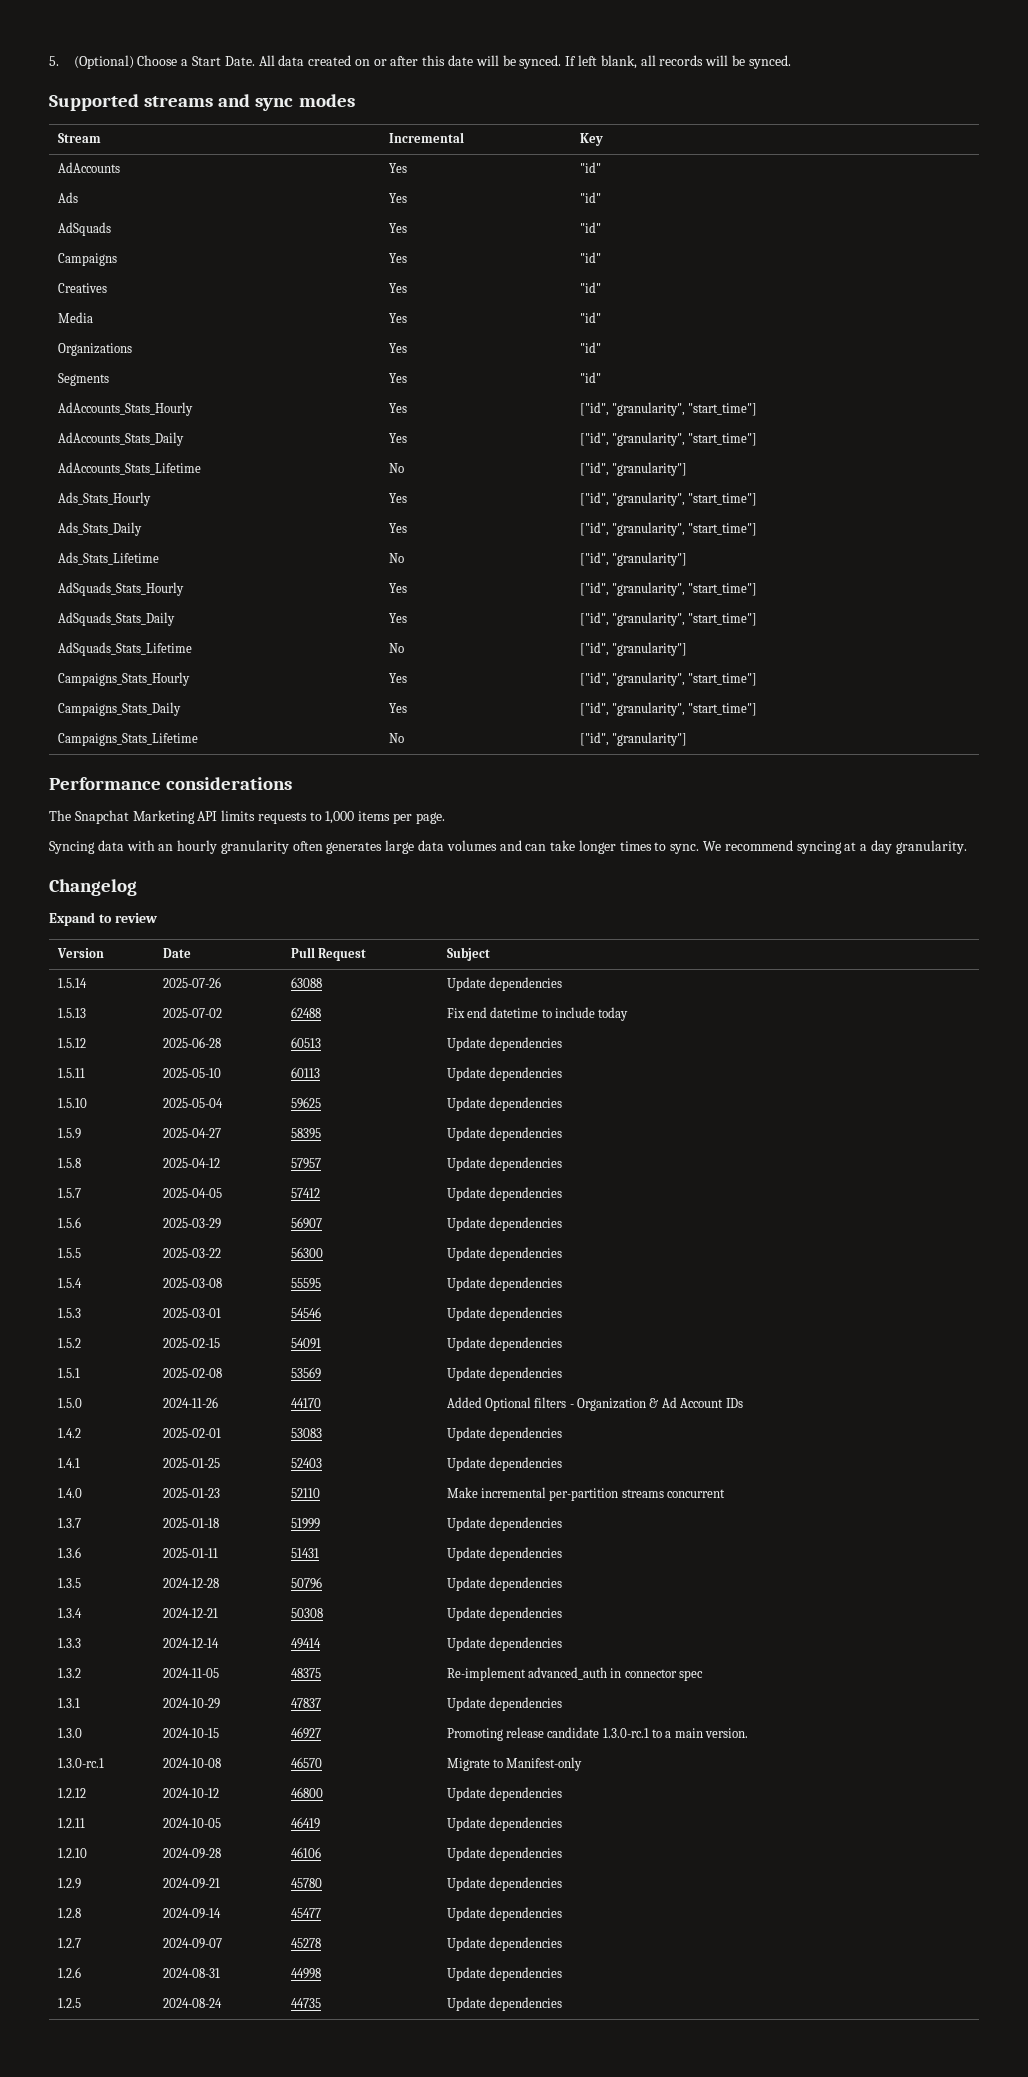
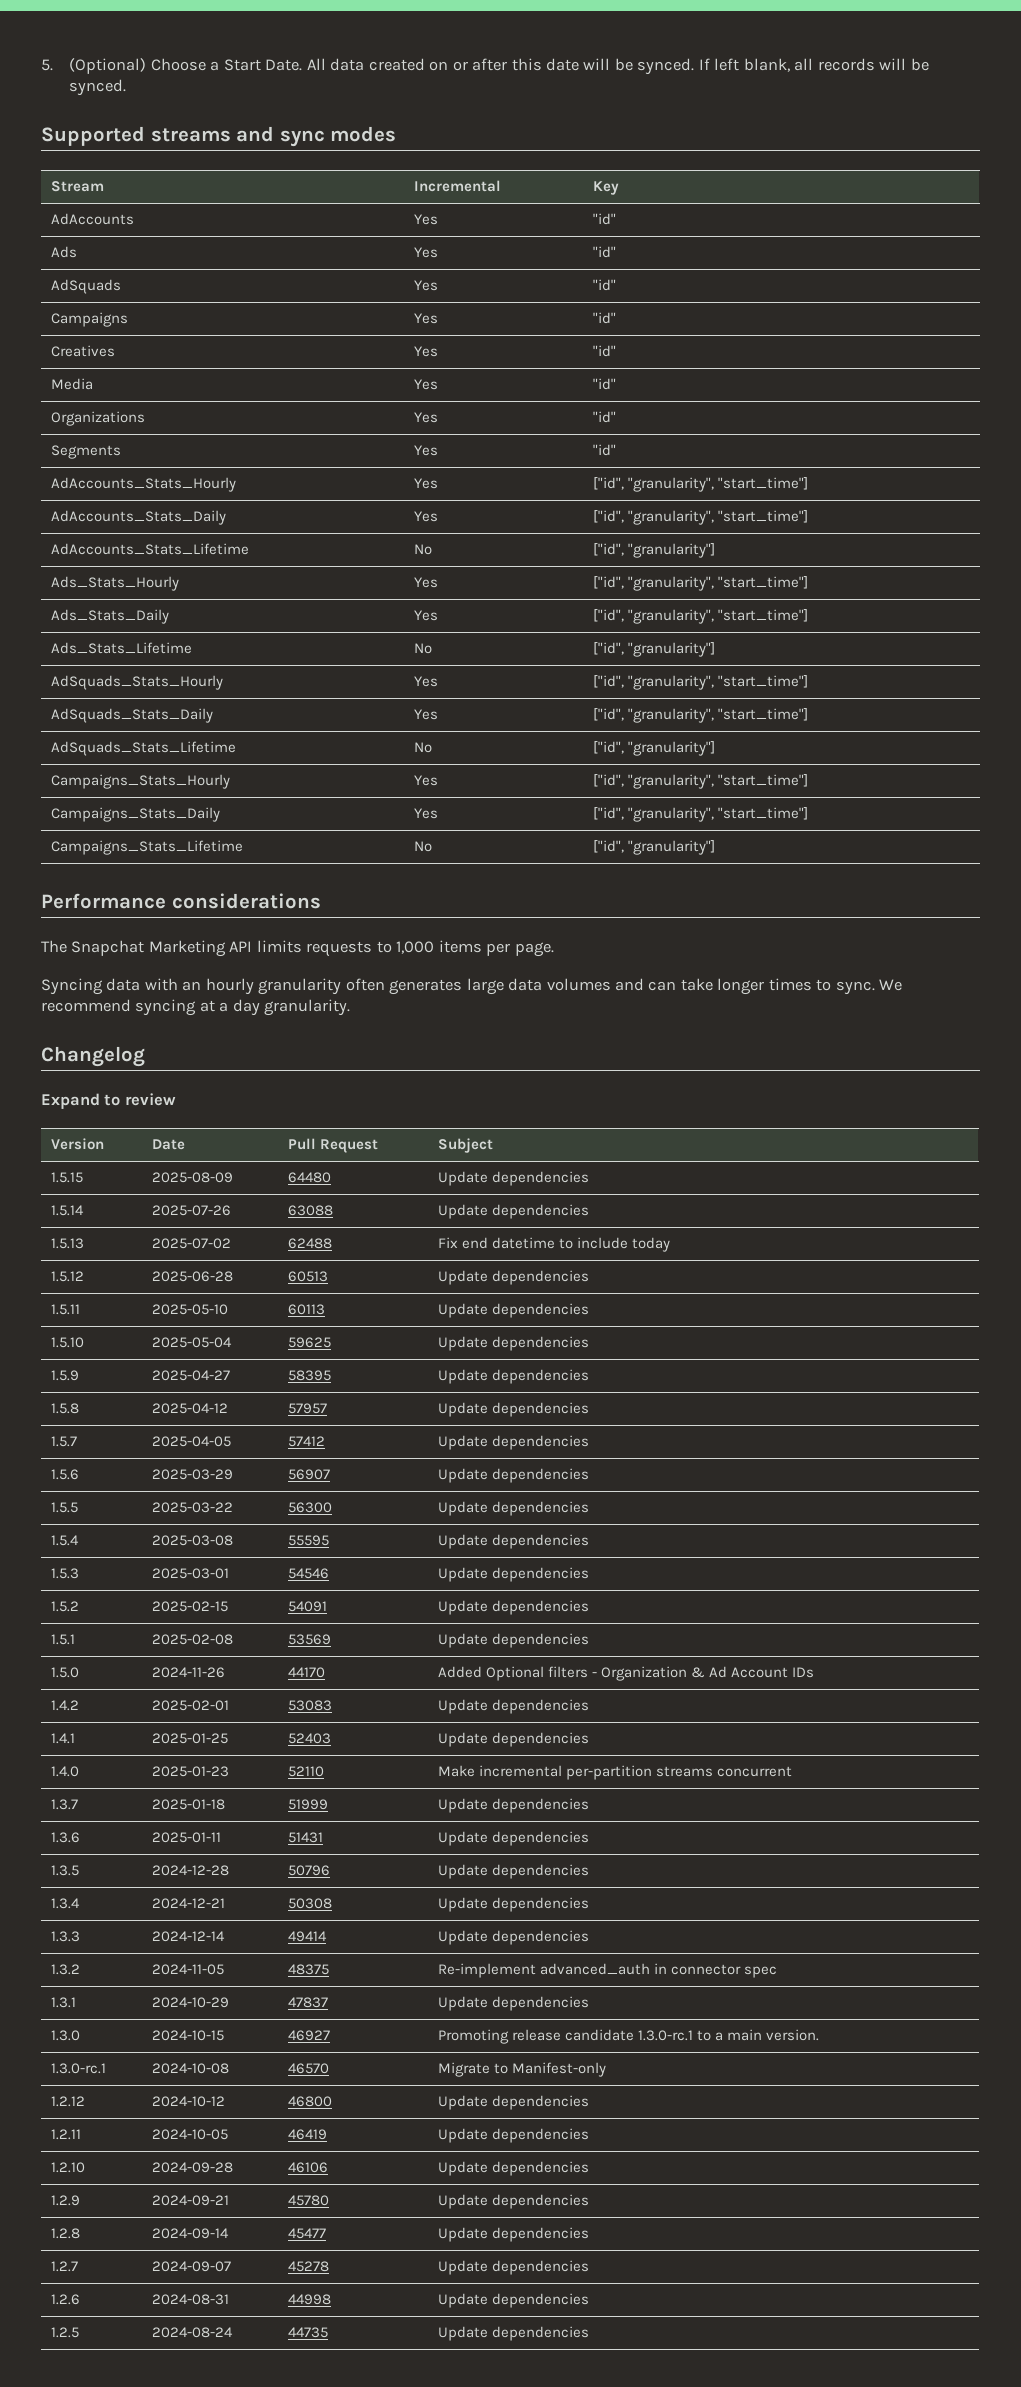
(490, 954) none -> [50,1172,83,1183] [151,1172,233,1183] [287,1172,331,1183] [437,1171,589,1186] // 1.5.15 | 2025-08-09 | 64480 | Update dependencies

